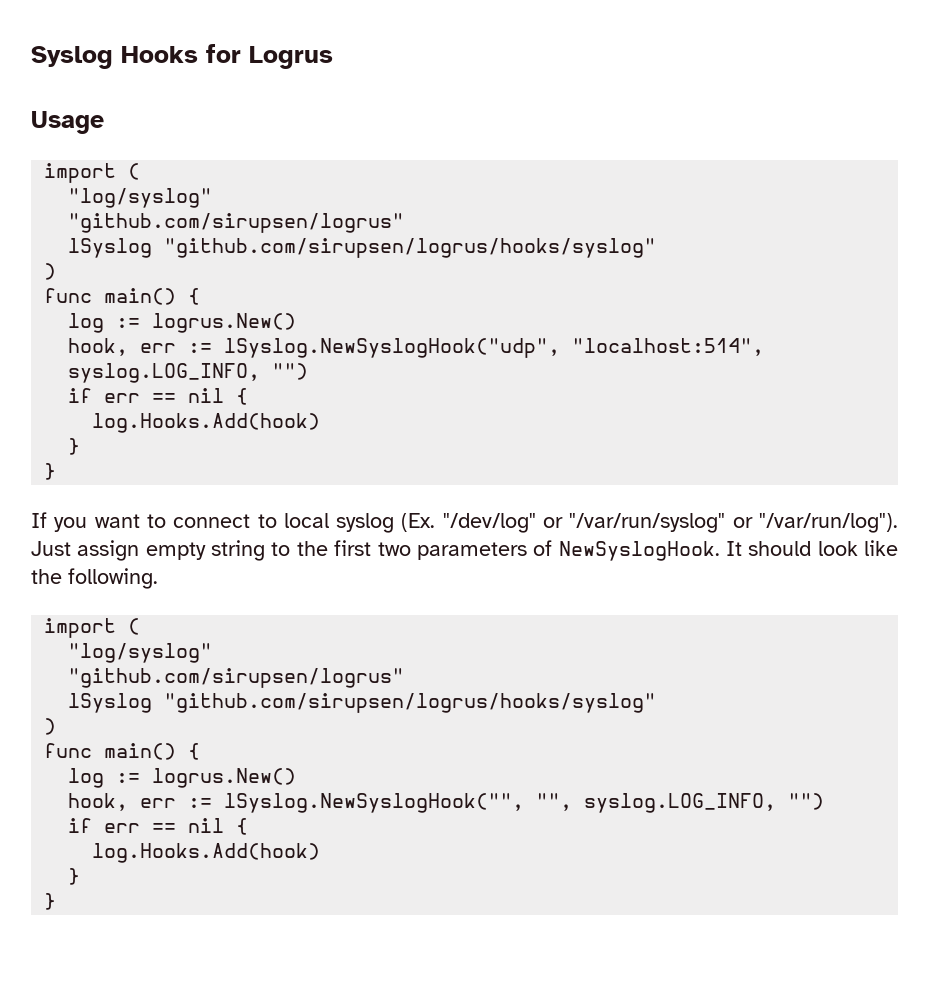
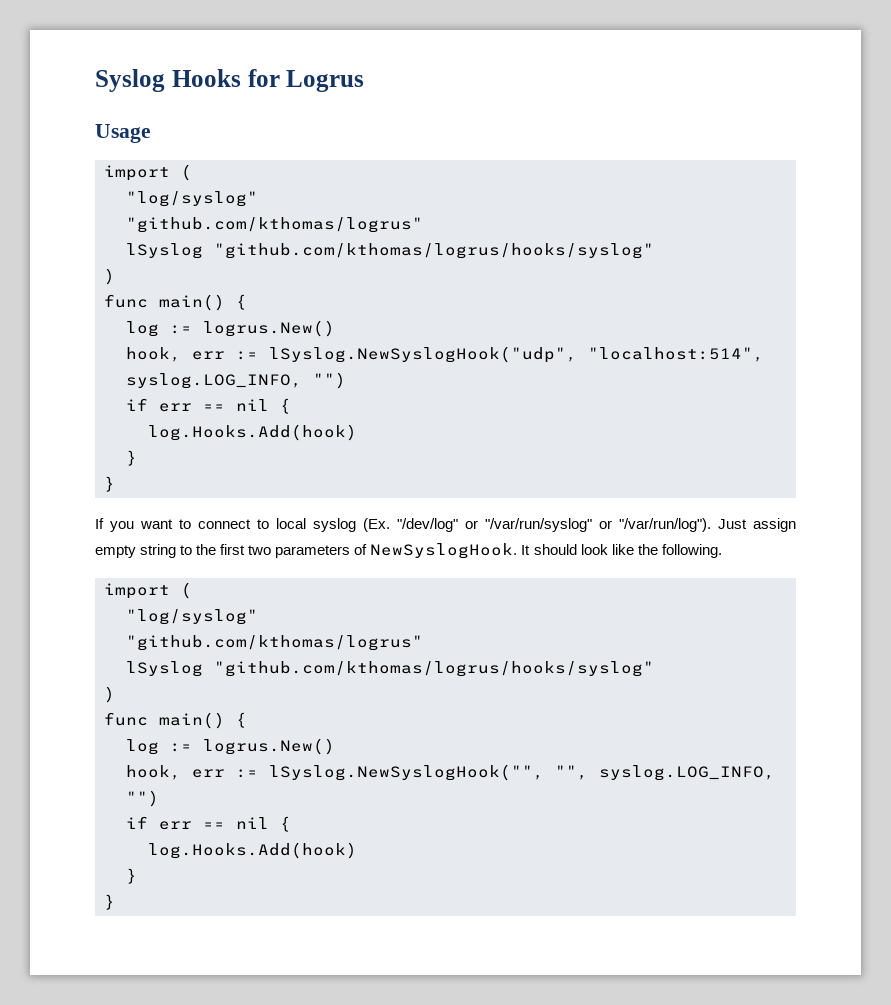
[68,213,405,233] [68,238,657,258] "github.com/sirupsen/logrus" // lSyslog "github.com/sirupsen/logrus/hooks/syslog" -> [126,217,423,233] [126,243,654,259] "github.com/kthomas/logrus" // lSyslog "github.com/kthomas/logrus/hooks/syslog"
[68,668,405,688] [68,693,657,713] "github.com/sirupsen/logrus" // lSyslog "github.com/sirupsen/logrus/hooks/syslog" -> [126,635,423,651] [126,661,654,677] "github.com/kthomas/logrus" // lSyslog "github.com/kthomas/logrus/hooks/syslog"

